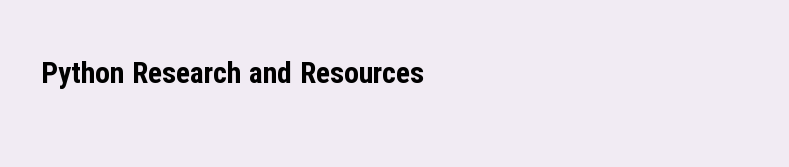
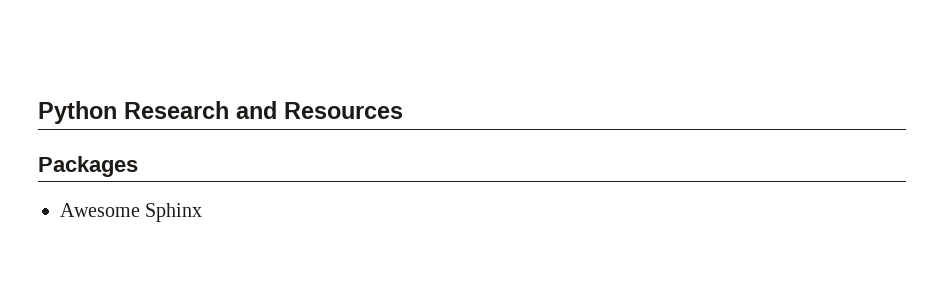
(424, 72) none -> [38,156,138,177] [60,203,203,222] // Packages // Awesome Sphinx

